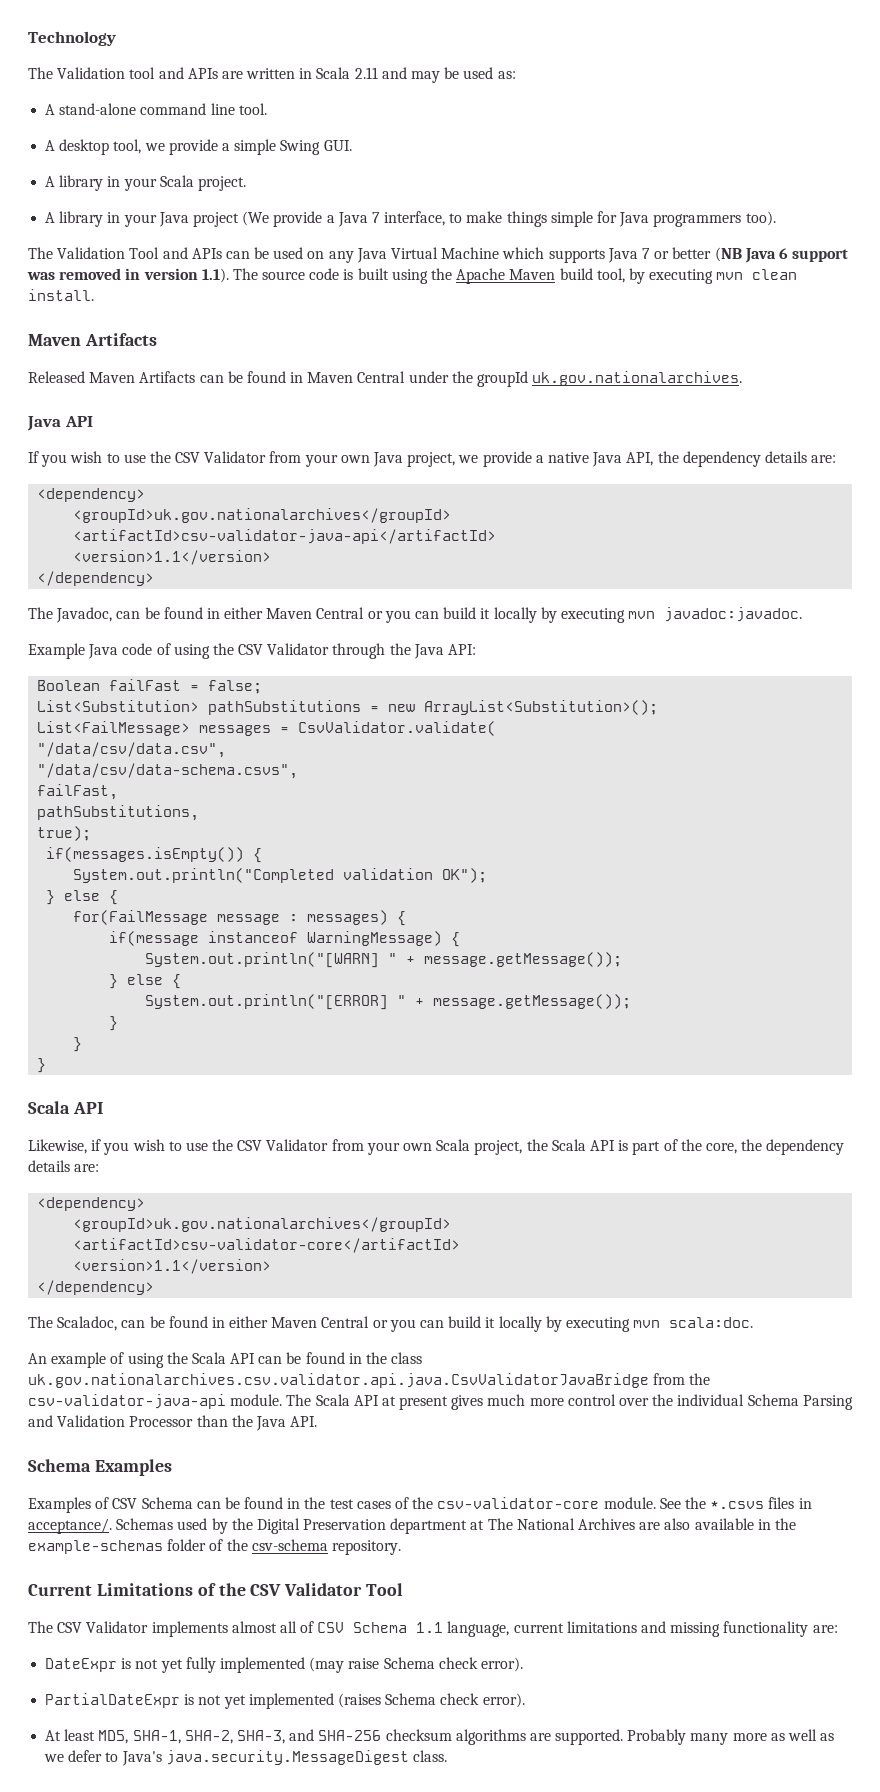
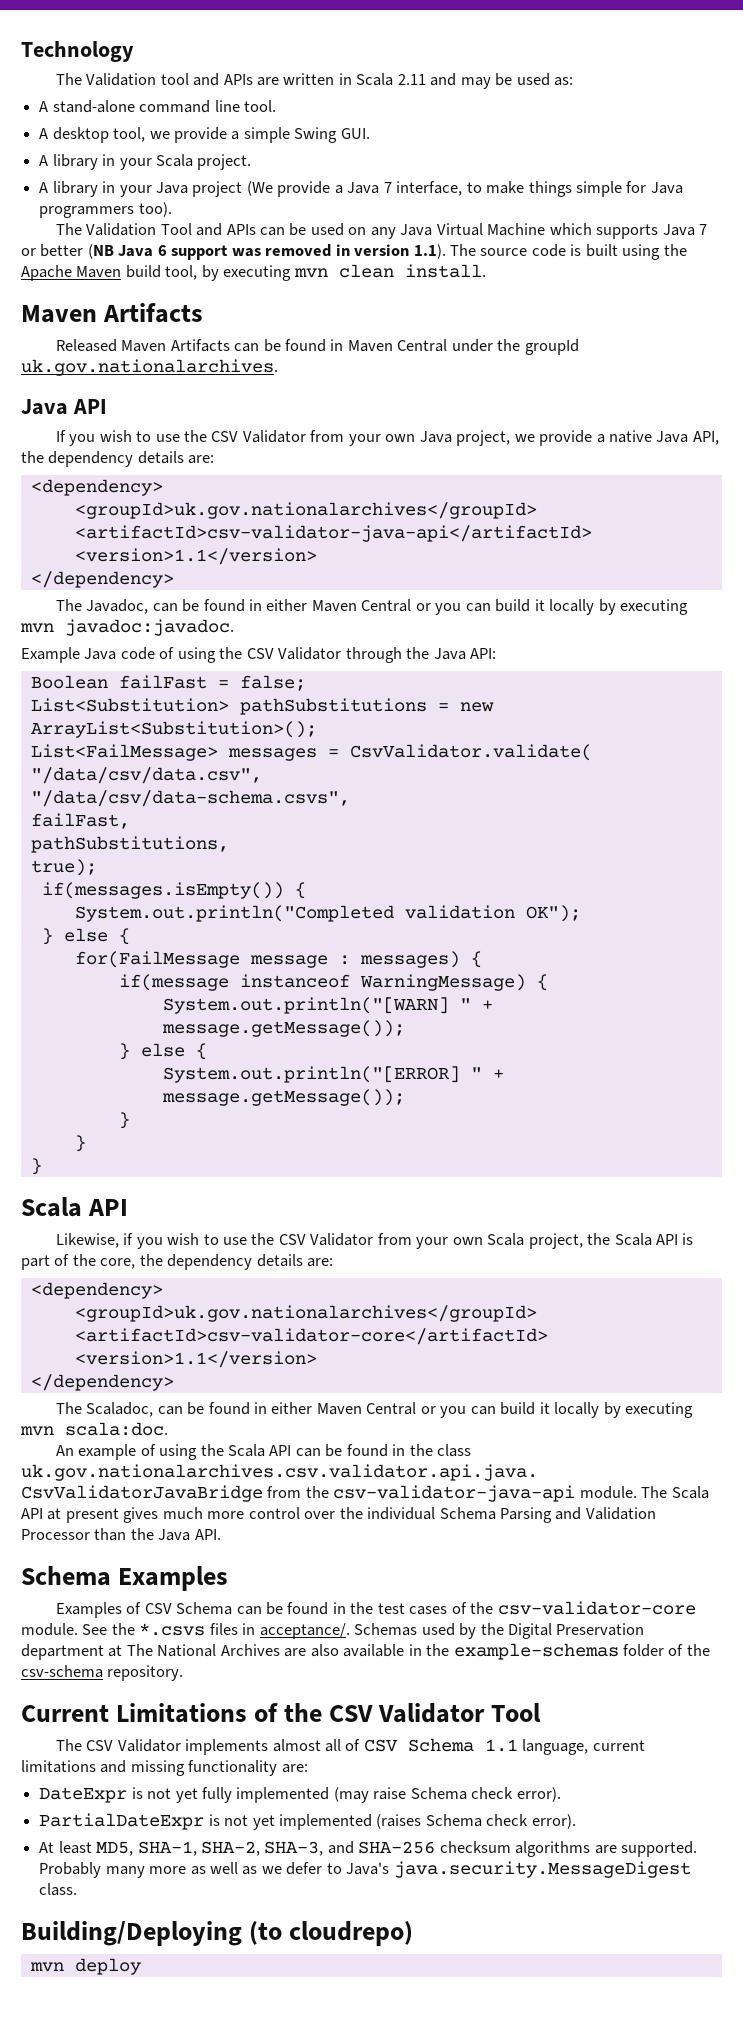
(447, 1756) none -> [21,1921,414,1946] [29,1958,141,1975] // Building/Deploying (to cloudrepo) // mvn deploy

